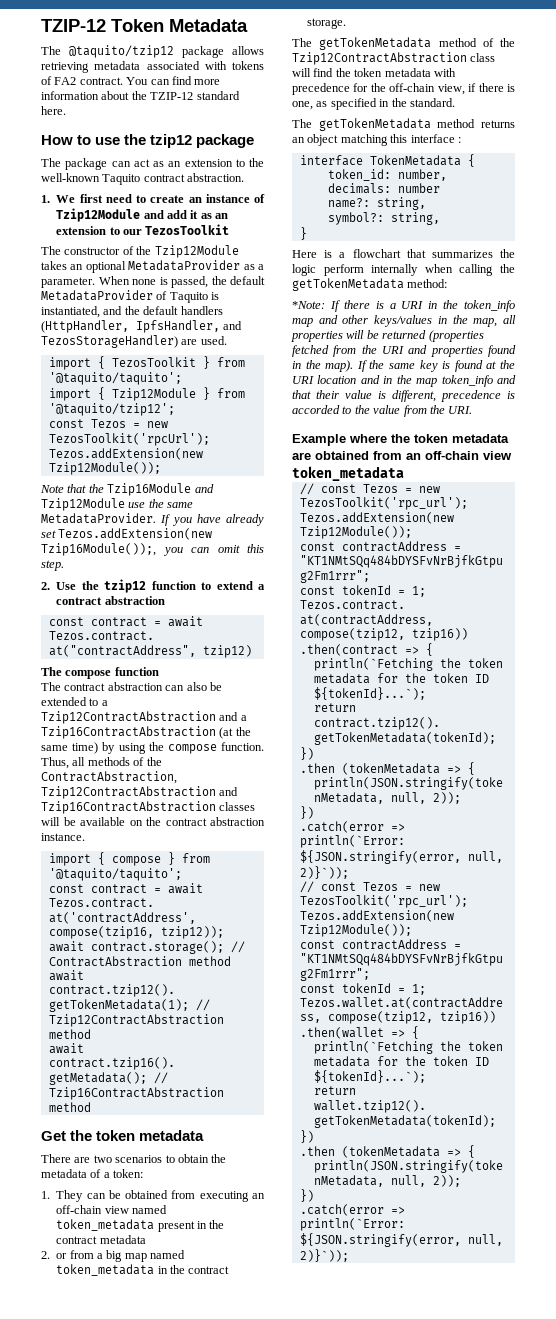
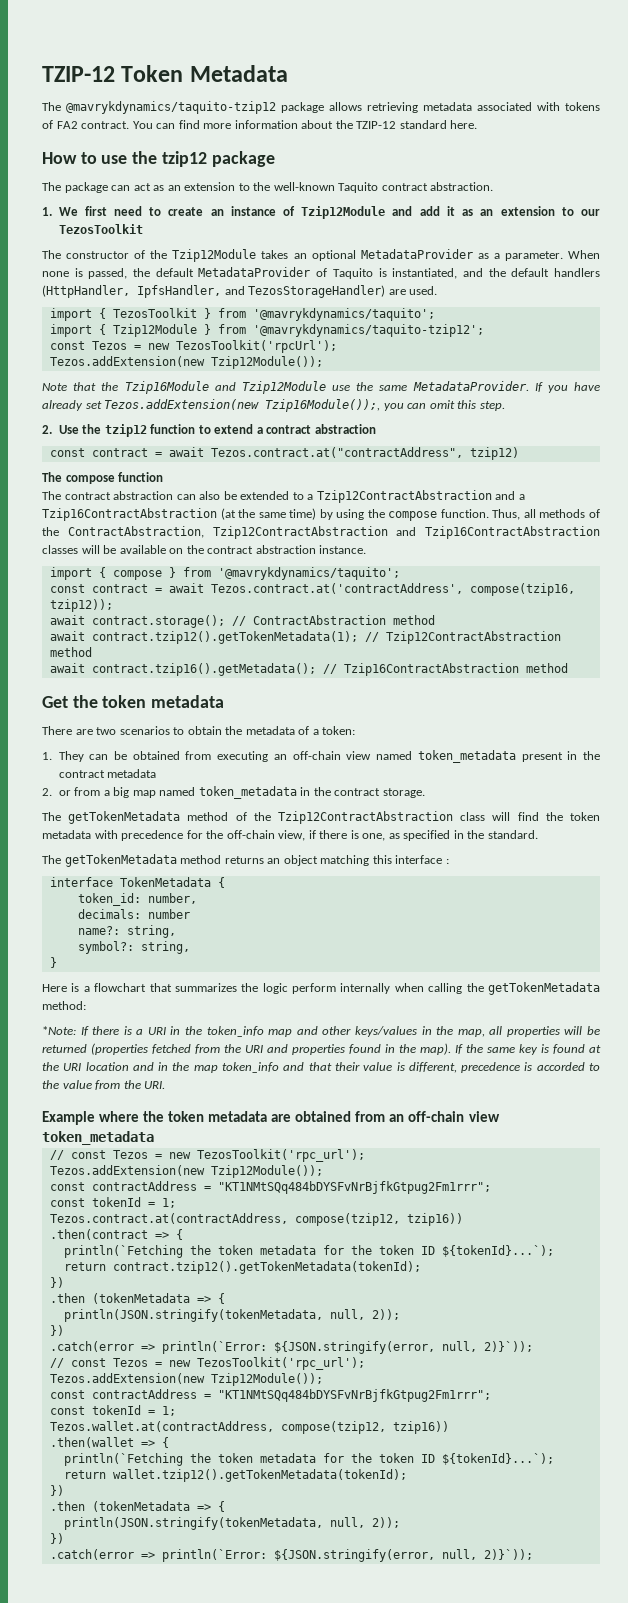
[69,45,174,58] @taquito/tzip12 -> [66,101,276,114] @mavrykdynamics/taquito-tzip12
[48,372,182,385] '@taquito/taquito'; -> [252,308,435,321] '@mavrykdynamics/taquito';
[48,403,175,416] '@taquito/tzip12'; -> [252,324,484,337] '@mavrykdynamics/taquito-tzip12';
[48,868,182,881] '@taquito/taquito'; -> [217,567,400,580] '@mavrykdynamics/taquito';

